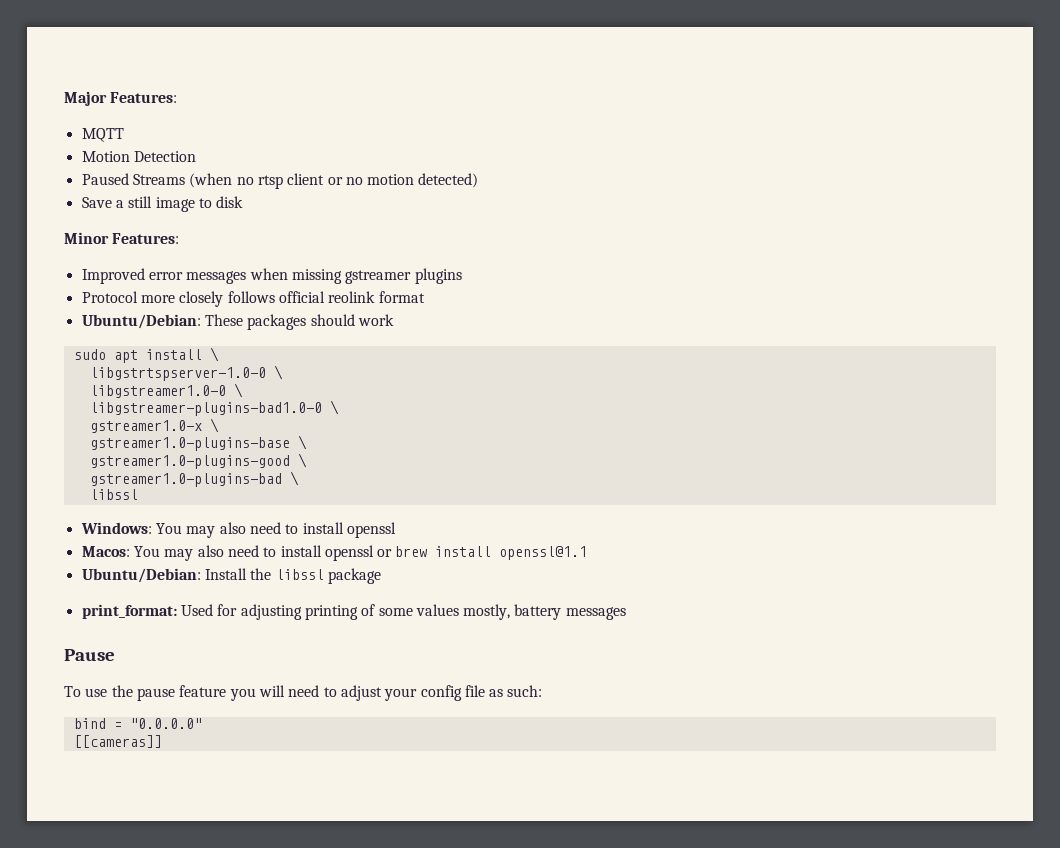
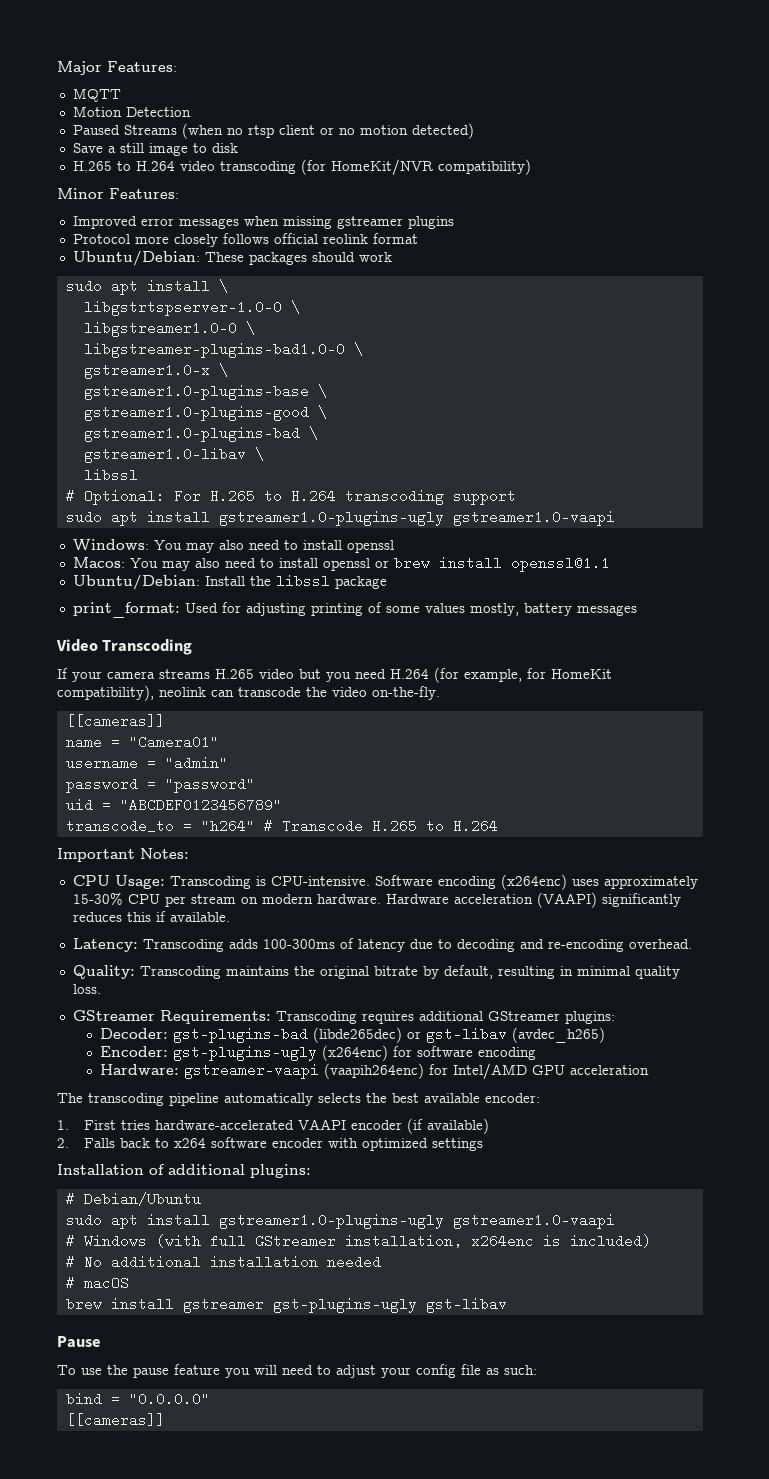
(244, 202) none -> [72,159,531,176] // H.265 to H.264 video transcoding (for HomeKit/NVR compatibility)
[89,489,138,500] // libssl -> [83,447,264,463] [83,468,138,482] [65,489,516,505] [65,510,615,526] // gstreamer1.0-libav \ // libssl // # Optional: For H.265 to H.264 transcoding support // sudo apt install gstreamer1.0-plugins-ugly gstreamer1.0-vaapi
(626, 613) none -> [56,639,193,655] [57,667,612,683] [57,685,440,701] [65,714,165,728] [65,735,219,749] [65,756,228,770] [65,777,255,793] [65,798,282,812] [65,819,498,833] [57,848,189,862] [72,874,698,890] [72,892,681,908] [72,911,230,922] [72,938,692,952] [72,965,680,979] [72,984,101,994] [72,1010,615,1024] [100,1027,606,1043] [100,1045,537,1061] [100,1063,650,1080] [57,1093,540,1106] [57,1118,490,1134] [57,1137,484,1151] [57,1164,311,1178] [65,1192,201,1206] [65,1213,615,1229] [65,1234,651,1248] [65,1255,381,1269] [65,1276,129,1290] [65,1297,507,1313] // Video Transcoding // If your camera streams H.265 video but you need H.264 (for example, for HomeKit compatibility), neolink can transcode the video on-the-fly. // [[cameras]] // name = "Camera01" // username = "admin" // password = "password" // uid = "ABCDEF0123456789" // transcode_to = "h264" # Transcode H.265 to H.264 // Important Notes: // CPU Usage: Transcoding is CPU-intensive. Software encoding (x264enc) uses approximately 15-30% CPU per stream on modern hardware. Hardware acceleration (VAAPI) significantly reduces this if available. // Latency: Transcoding adds 100-300ms of latency due to decoding and re-encoding overhead. // Quality: Transcoding maintains the original bitrate by default, resulting in minimal quality loss. // GStreamer Requirements: Transcoding requires additional GStreamer plugins: // Decoder: gst-plugins-bad (libde265dec) or gst-libav (avdec_h265) // Encoder: gst-plugins-ugly (x264enc) for software encoding // Hardware: gstreamer-vaapi (vaapih264enc) for Intel/AMD GPU acceleration // The transcoding pipeline automatically selects the best available encoder: // 1. First tries hardware-accelerated VAAPI encoder (if available) // 2. Falls back to x264 software encoder with optimized settings // Installation of additional plugins: // # Debian/Ubuntu // sudo apt install gstreamer1.0-plugins-ugly gstreamer1.0-vaapi // # Windows (with full GStreamer installation, x264enc is included) // # No additional installation needed // # macOS // brew install gstreamer gst-plugins-ugly gst-libav

